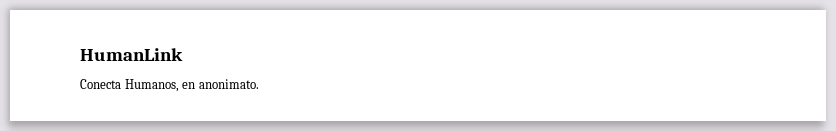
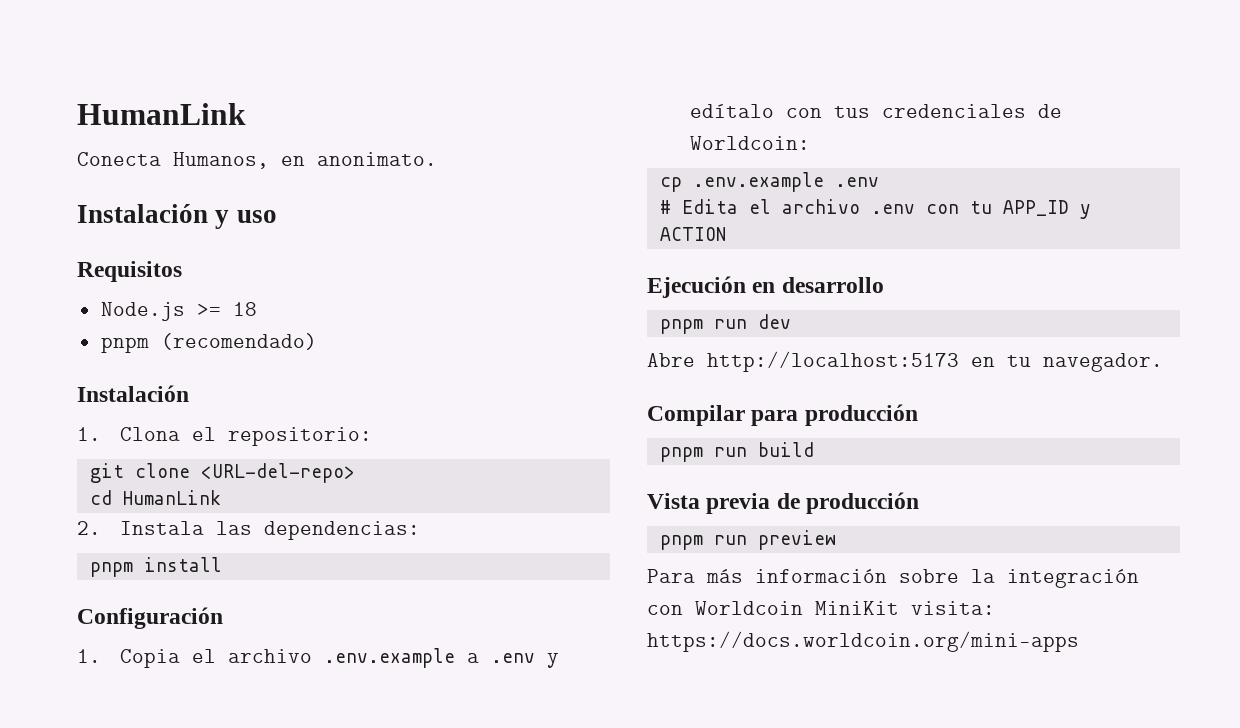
(259, 84) none -> [77,204,277,229] [77,261,182,282] [100,302,257,321] [100,333,317,353] [77,385,189,402] [77,427,372,446] [89,463,355,483] [89,490,221,505] [77,521,420,540] [89,557,222,577] [77,607,223,629] [77,648,559,668] [689,104,1062,118] [689,136,810,151] [659,172,879,192] [659,199,1091,219] [659,227,726,241] [647,276,884,298] [659,314,791,334] [647,351,1163,372] [647,404,918,426] [659,442,814,462] [647,492,920,514] [659,530,836,550] [647,569,1139,588] [647,601,995,616] [647,631,1079,652] // Instalación y uso // Requisitos // Node.js >= 18 // pnpm (recomendado) // Instalación // 1. Clona el repositorio: // git clone <URL-del-repo> // cd HumanLink // 2. Instala las dependencias: // pnpm install // Configuración // 1. Copia el archivo .env.example a .env y edítalo con tus credenciales de Worldcoin: // cp .env.example .env // # Edita el archivo .env con tu APP_ID y ACTION // Ejecución en desarrollo // pnpm run dev // Abre http://localhost:5173 en tu navegador. // Compilar para producción // pnpm run build // Vista previa de producción // pnpm run preview // Para más información sobre la integración con Worldcoin MiniKit visita: https://docs.worldcoin.org/mini-apps

